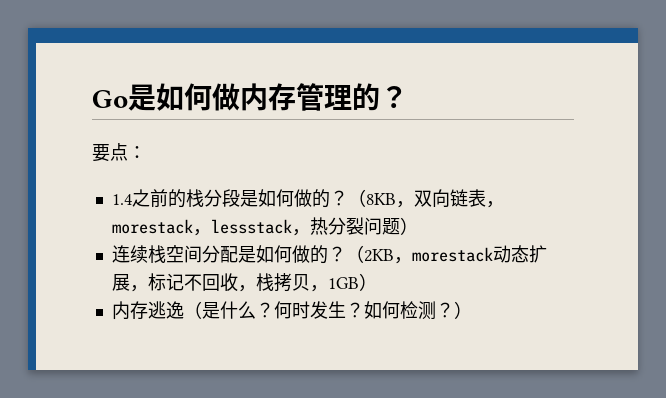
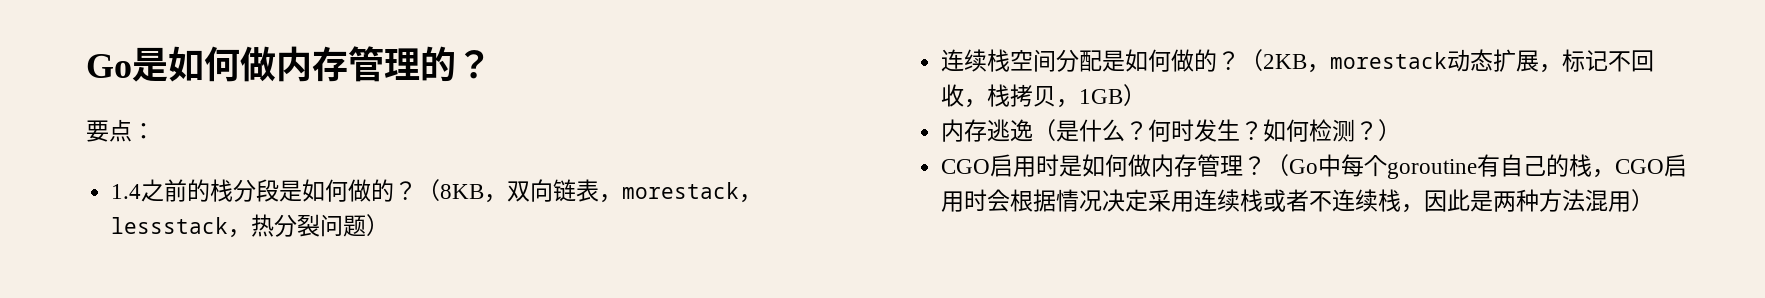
(472, 310) none -> [941,154,1688,179] [941,189,1655,213] // CGO启用时是如何做内存管理？（Go中每个goroutine有自己的栈，CGO启用时会根据情况决定采用连续栈或者不连续栈，因此是两种方法混用）

